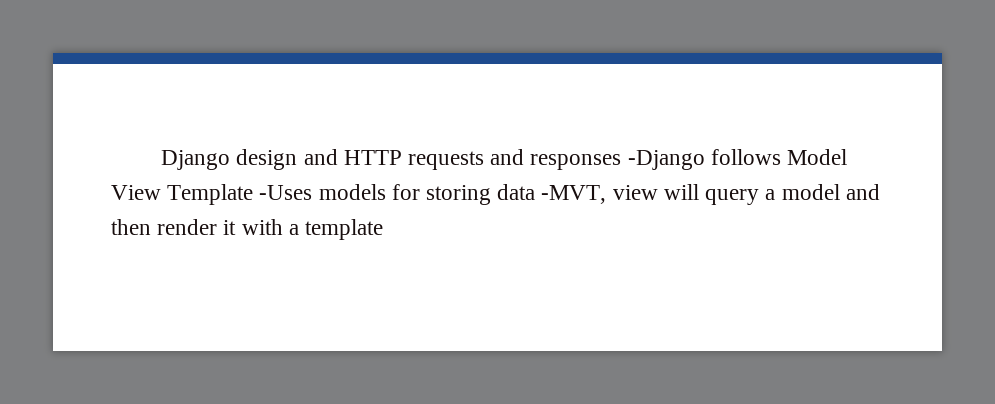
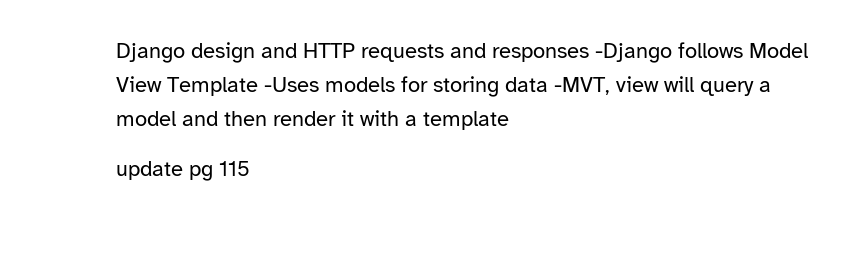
(384, 229) none -> [116,161,250,181] // update pg 115

